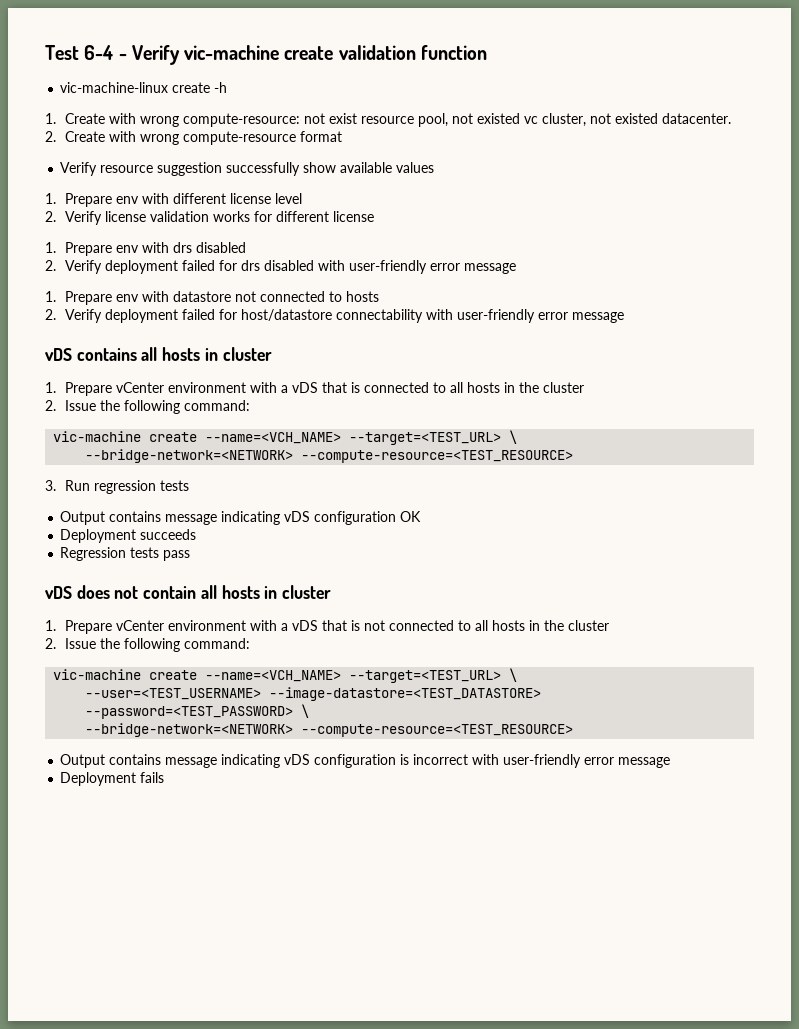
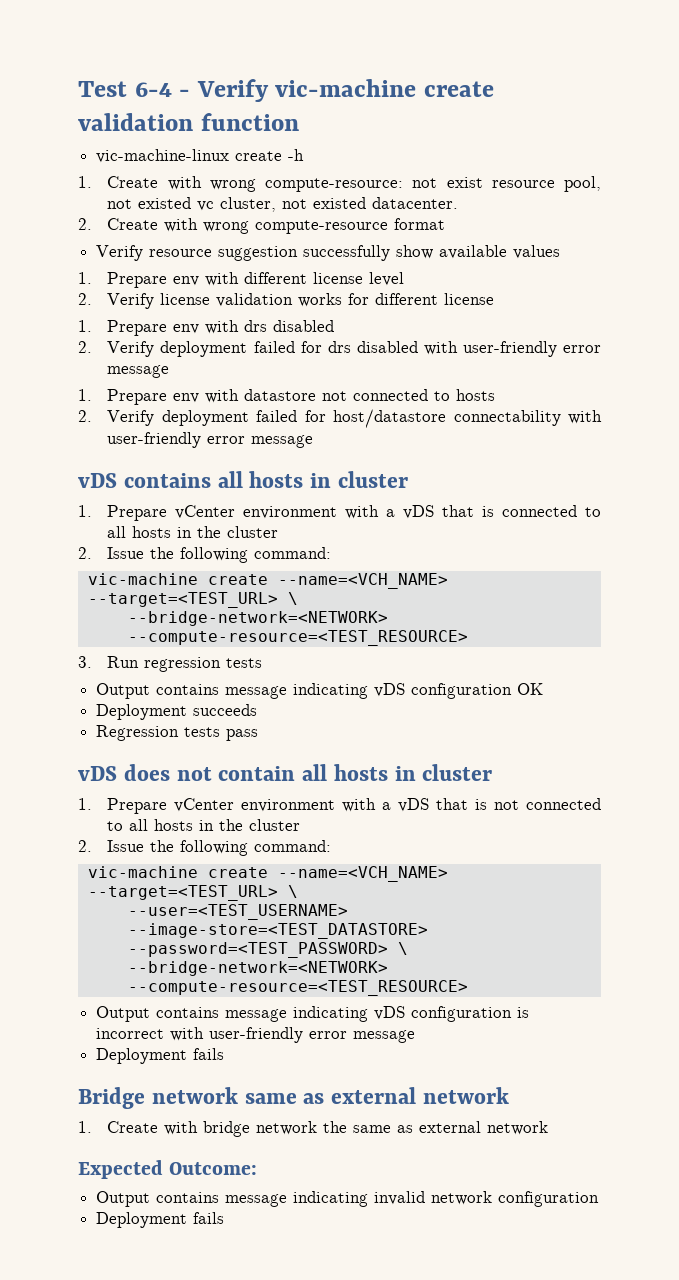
[269,687,542,701] --image-datastore=<TEST_DATASTORE> -> [127,923,428,939] --image-store=<TEST_DATASTORE>
(165, 777) none -> [78,1087,509,1109] [78,1121,549,1137] [78,1160,258,1179] [96,1191,600,1207] [96,1212,225,1228] // Bridge network same as external network // 1. Create with bridge network the same as external network // Expected Outcome: // Output contains message indicating invalid network configuration // Deployment fails

